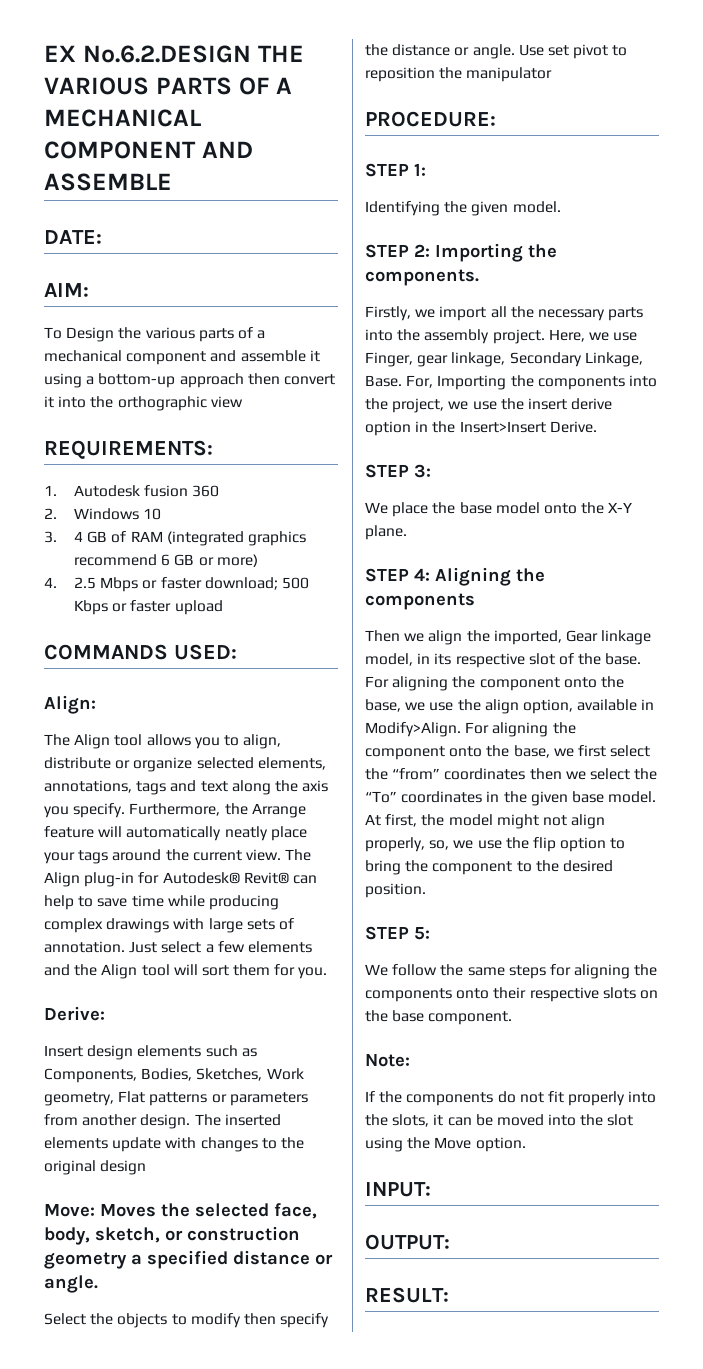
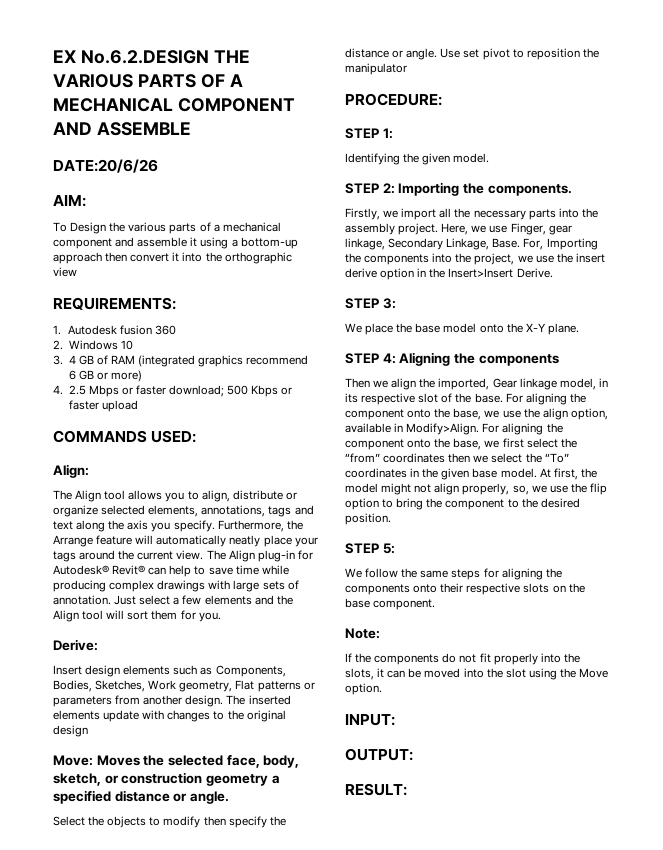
[44,230,102,244] DATE: -> [53,159,158,173] DATE:20/6/26

